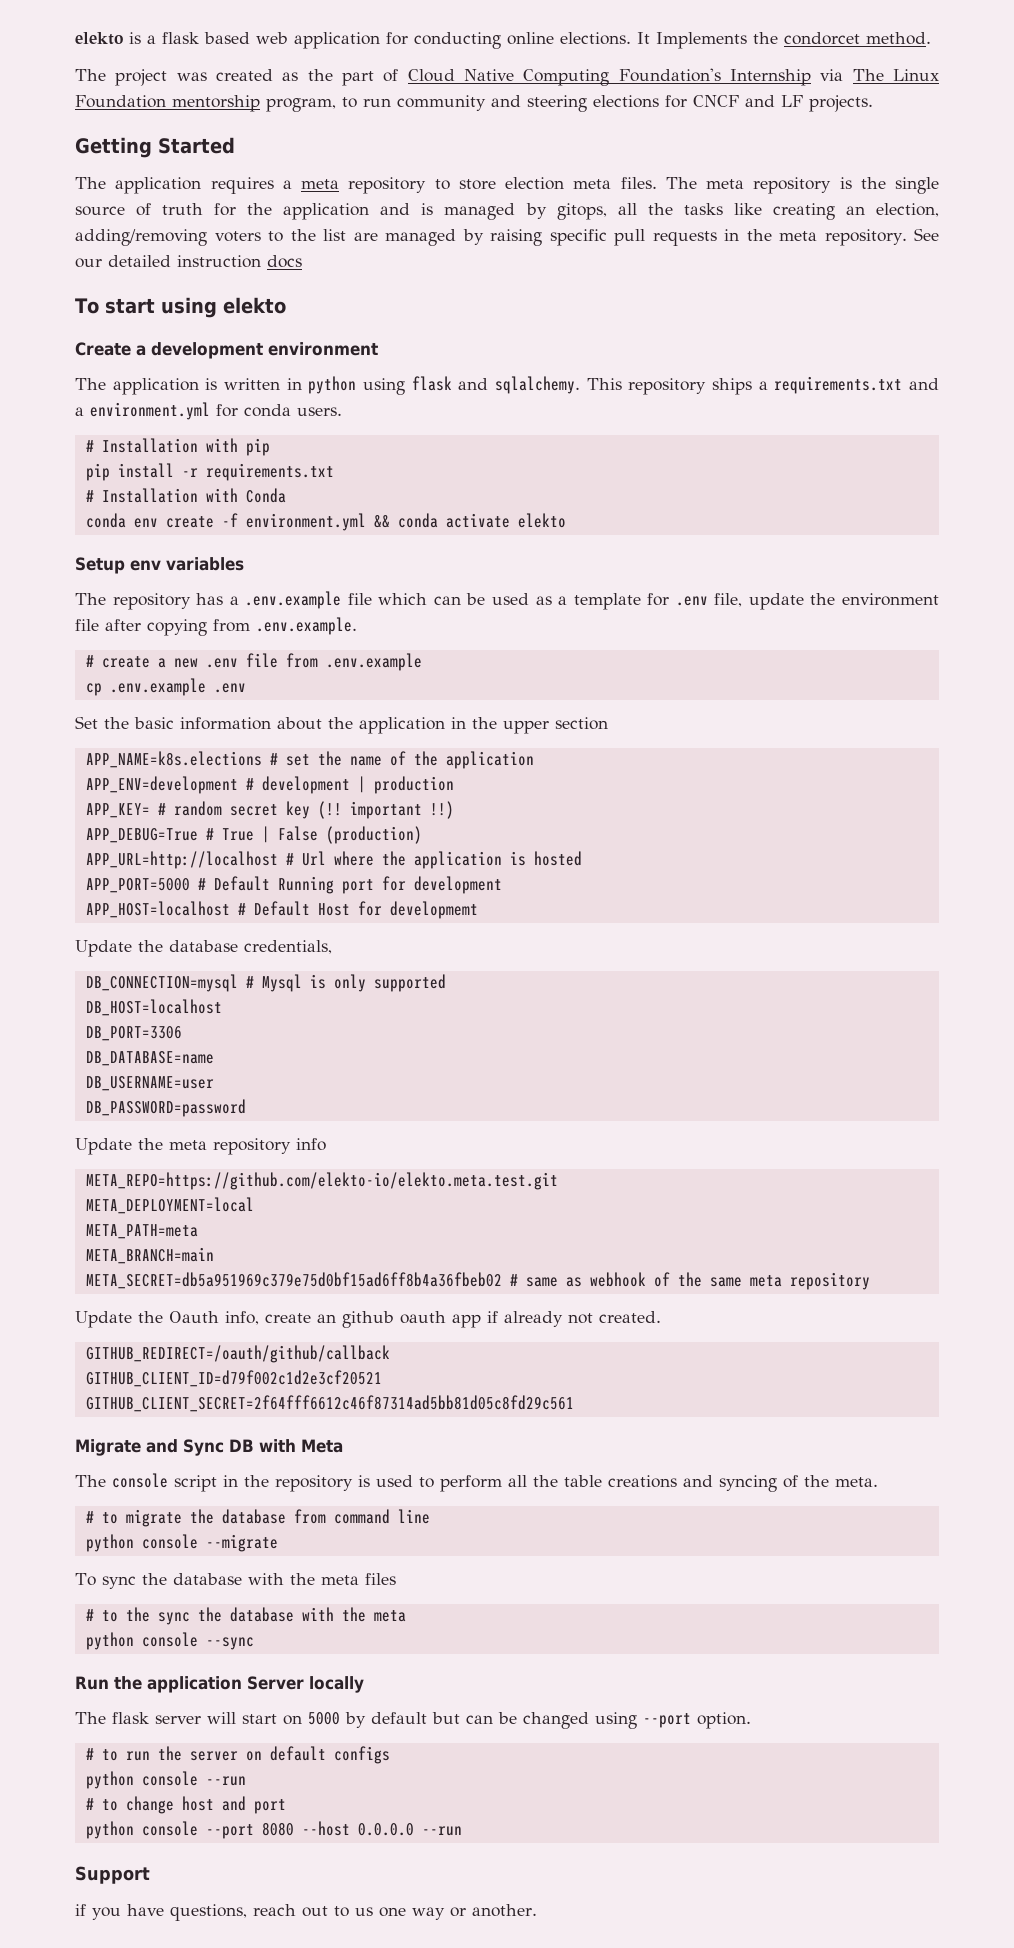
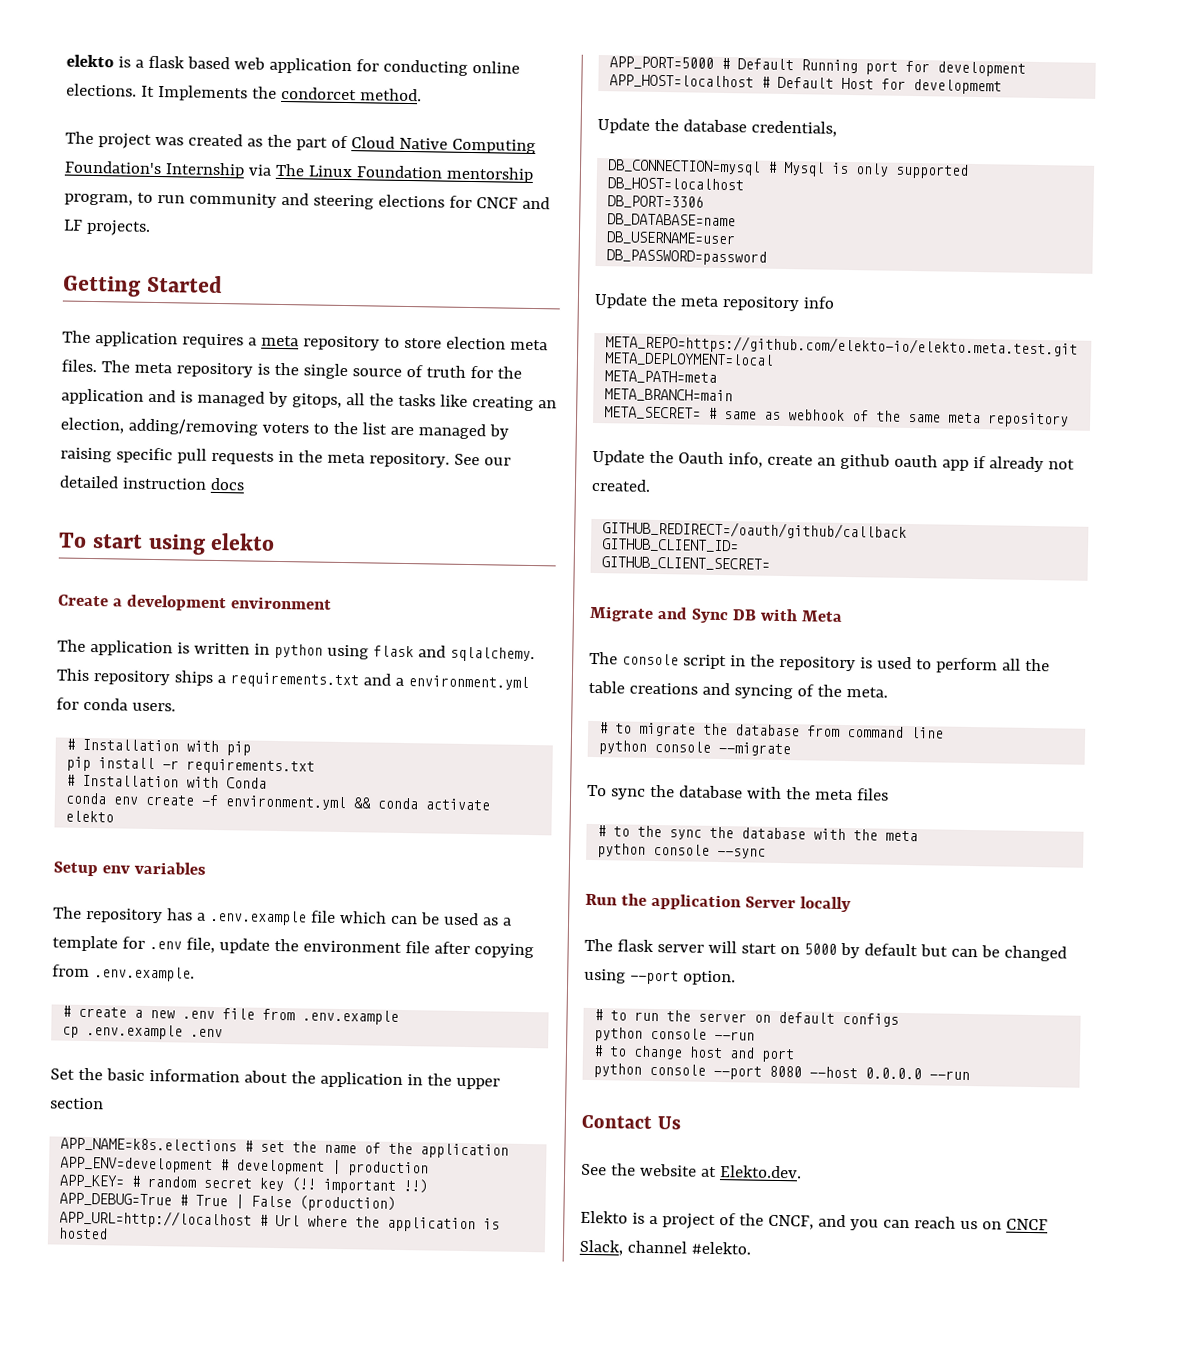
[85,1272,502,1289] META_SECRET=db5a951969c379e75d0bf15ad6ff8b4a36fbeb02 -> [604,406,702,420] META_SECRET=
[85,1370,382,1387] [85,1395,574,1412] GITHUB_CLIENT_ID=d79f002c1d2e3cf20521 // GITHUB_CLIENT_SECRET=2f64fff6612c46f87314ad5bb81d05c8fd29c561 -> [601,538,740,553] [601,556,771,571] GITHUB_CLIENT_ID= // GITHUB_CLIENT_SECRET=
[75,1866,150,1884] [75,1904,537,1921] Support // if you have questions, reach out to us one way or another. -> [581,1114,681,1130] [581,1163,802,1179] [580,1210,1048,1231] [579,1239,751,1256] Contact Us // See the website at Elekto.dev. // Elekto is a project of the CNCF, and you can reach us on CNCF Slack, channel #elekto.

